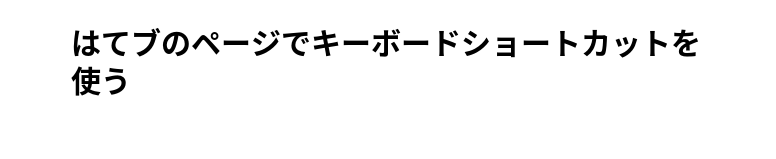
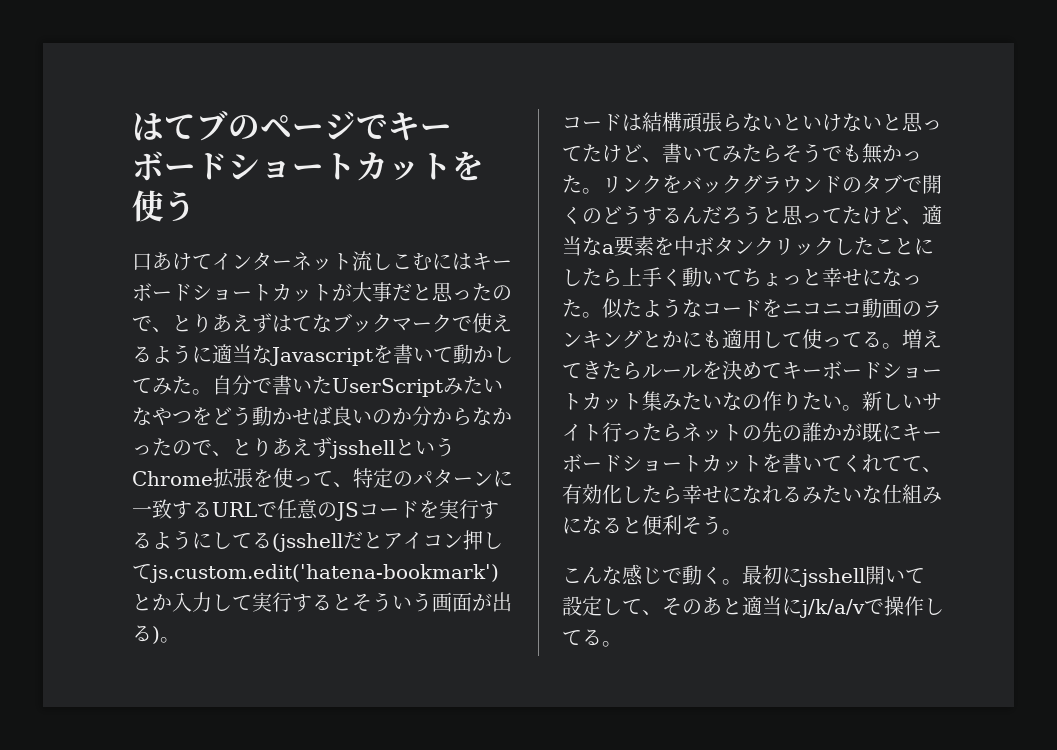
(131, 81) none -> [132,251,512,271] [132,282,512,302] [132,313,512,333] [132,344,513,366] [132,375,503,397] [132,406,512,426] [132,437,455,459] [132,468,513,489] [132,499,499,521] [132,530,503,552] [132,564,499,583] [132,592,512,612] [132,625,180,644] [562,112,942,133] [562,143,922,164] [562,174,942,194] [562,205,942,225] [562,236,934,257] [562,267,922,287] [562,298,942,319] [562,329,942,349] [562,360,942,380] [562,391,942,411] [562,422,942,442] [562,453,942,473] [562,484,942,504] [562,515,742,535] [562,564,925,587] [562,596,944,618] [562,629,622,647] // 口あけてインターネット流しこむにはキーボードショートカットが大事だと思ったので、とりあえずはてなブックマークで使えるように適当なJavascriptを書いて動かしてみた。自分で書いたUserScriptみたいなやつをどう動かせば良いのか分からなかったので、とりあえずjsshellというChrome拡張を使って、特定のパターンに一致するURLで任意のJSコードを実行するようにしてる(jsshellだとアイコン押してjs.custom.edit('hatena-bookmark')とか入力して実行するとそういう画面が出る)。 // コードは結構頑張らないといけないと思ってたけど、書いてみたらそうでも無かった。リンクをバックグラウンドのタブで開くのどうするんだろうと思ってたけど、適当なa要素を中ボタンクリックしたことにしたら上手く動いてちょっと幸せになった。似たようなコードをニコニコ動画のランキングとかにも適用して使ってる。増えてきたらルールを決めてキーボードショートカット集みたいなの作りたい。新しいサイト行ったらネットの先の誰かが既にキーボードショートカットを書いてくれてて、有効化したら幸せになれるみたいな仕組みになると便利そう。 // こんな感じで動く。最初にjsshell開いて設定して、そのあと適当にj/k/a/vで操作してる。

